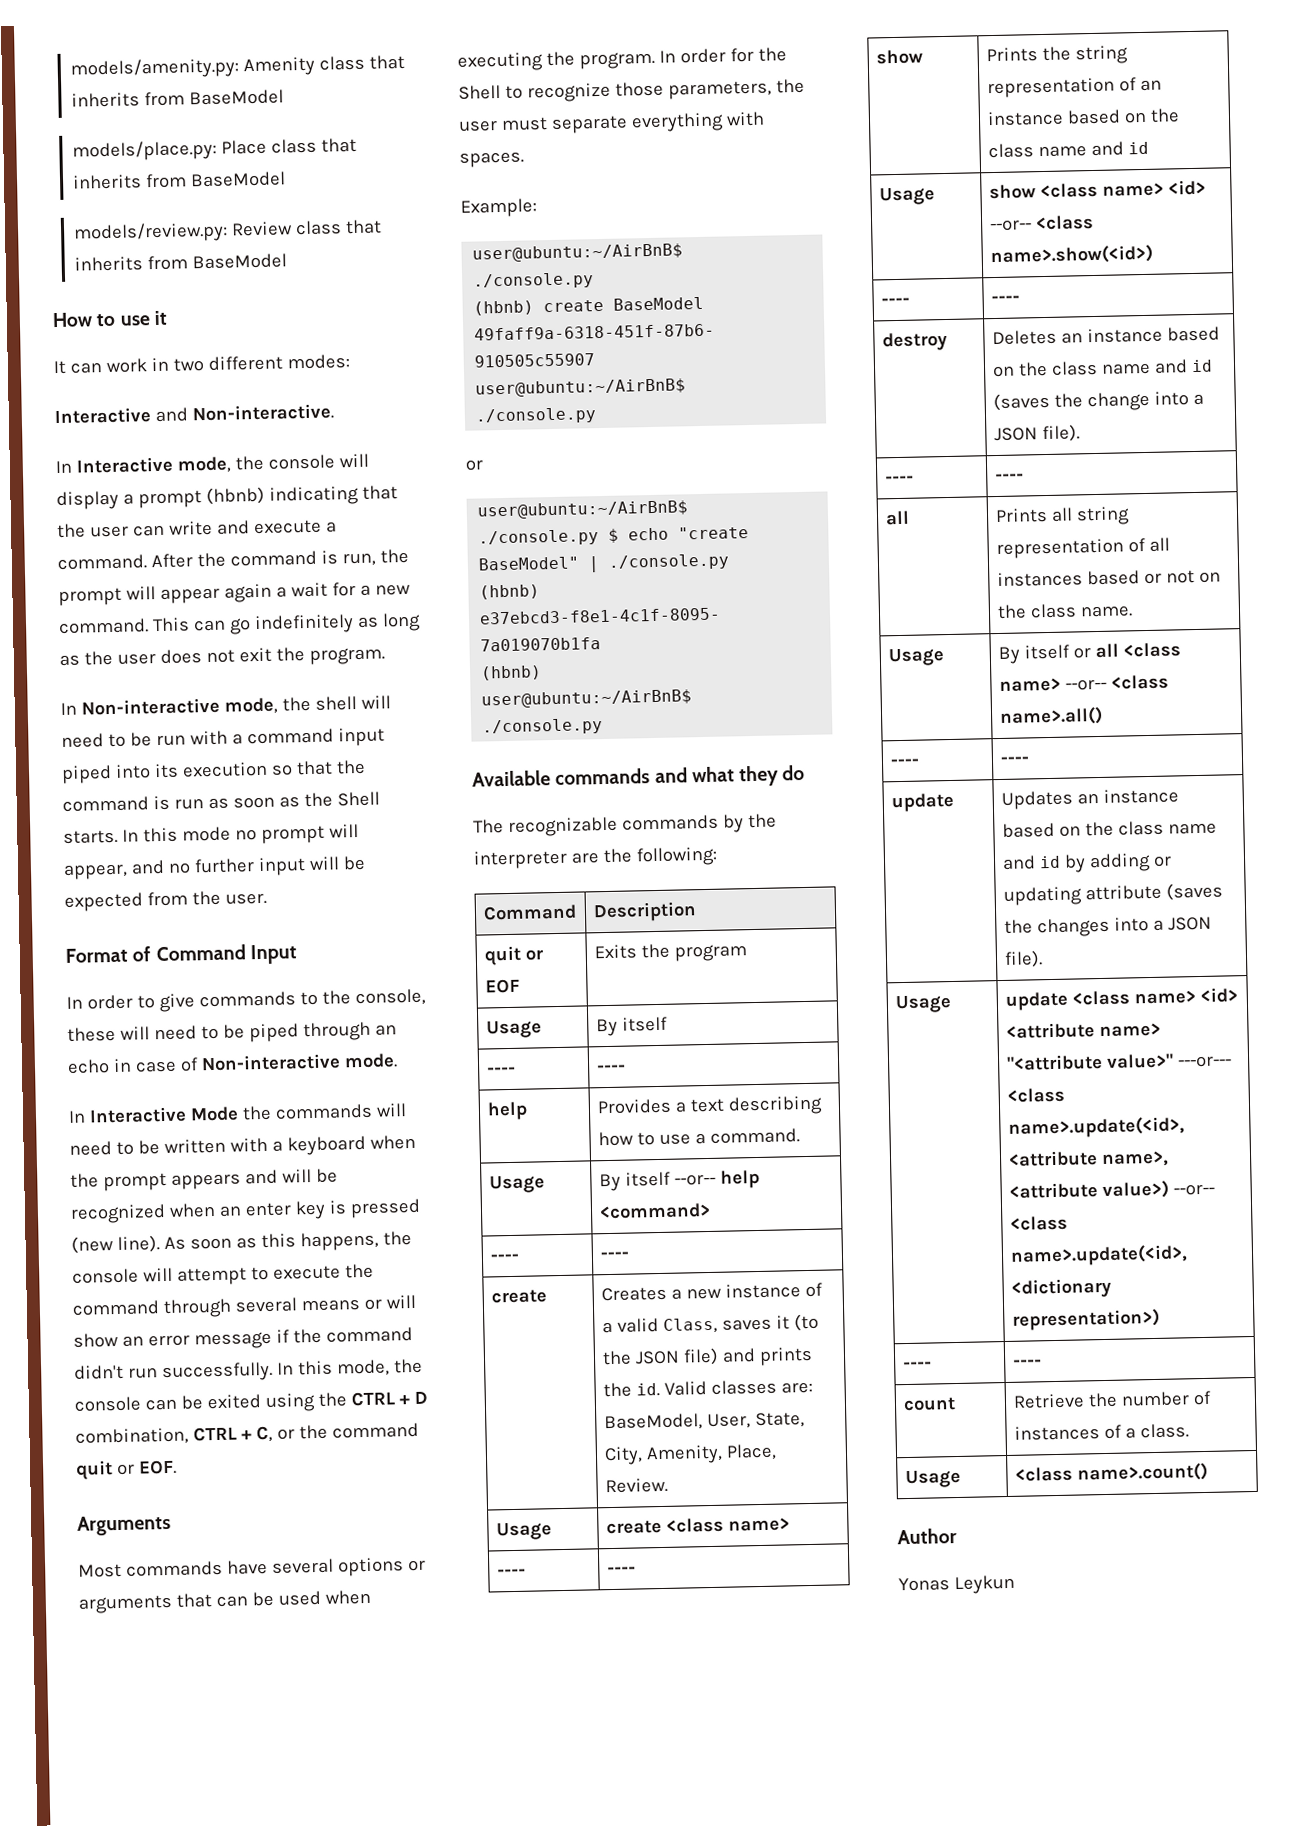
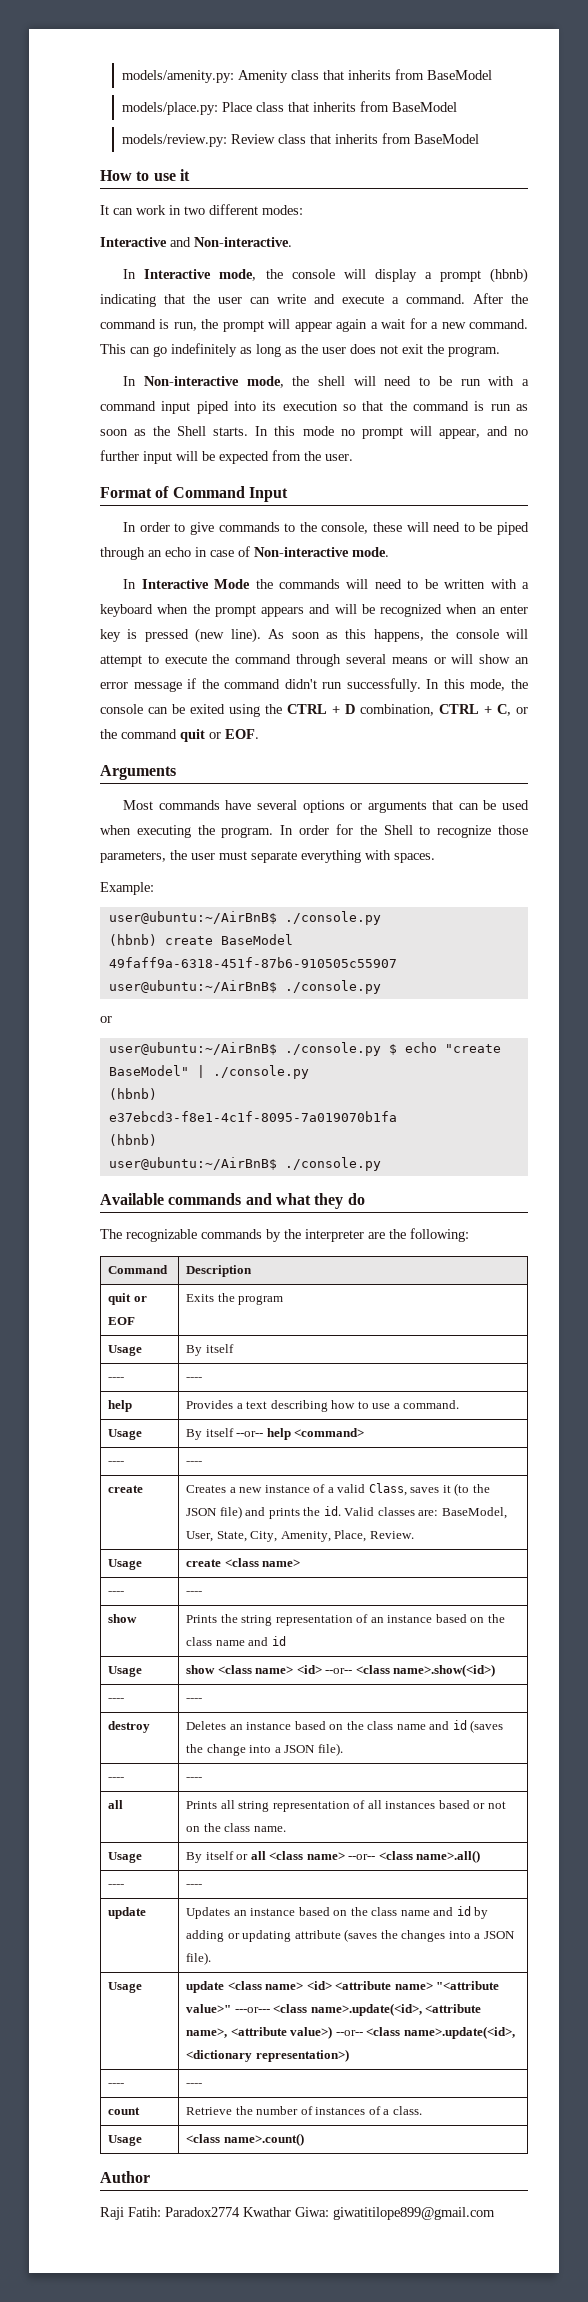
[898,1574,1015,1595] Yonas Leykun -> [100,2207,495,2220] Raji Fatih: Paradox2774 Kwathar Giwa: giwatitilope899@gmail.com

